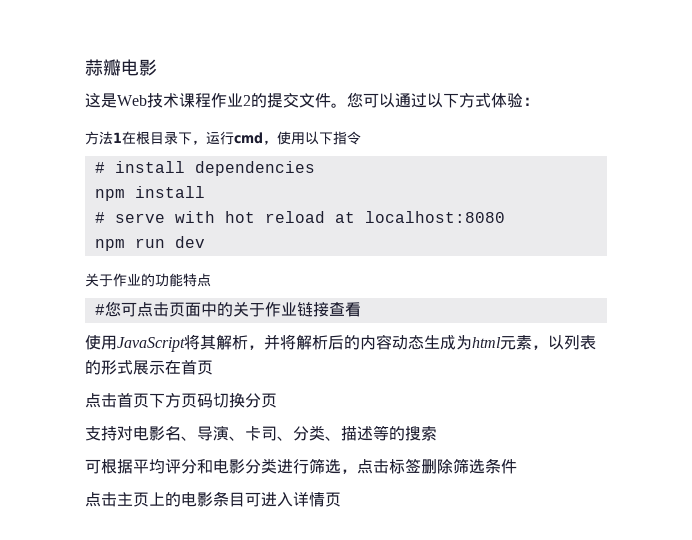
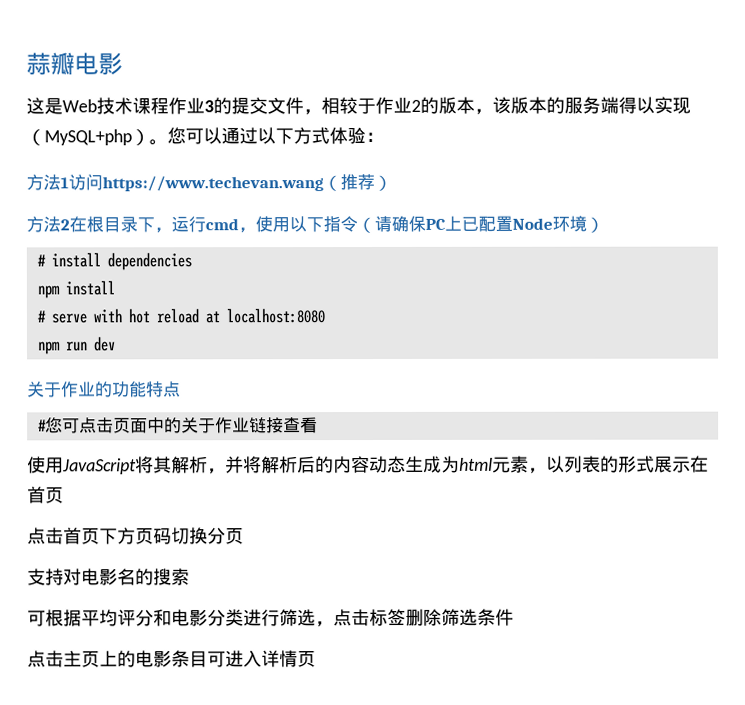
[243,95,251,106] 2 -> [204,100,214,113] 3
(331, 100) none -> [303,96,691,116] [26,129,150,146] ，相较于作业2的版本，该版本的服务端得以实现（MySQL+php）
(122, 137) none -> [68,173,392,192] [26,216,70,233] 访问https://www.techevan.wang（推荐） // 方法2
(361, 138) none -> [357,215,604,234] （请确保PC上已配置Node环境）
[181,425,389,441] 、导演、卡司、分类、描述等 -> (136, 577) none

